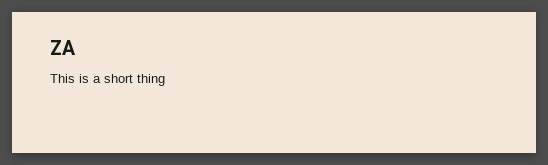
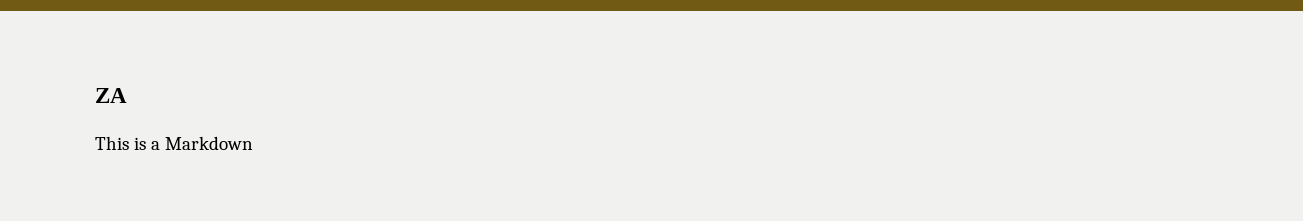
[104,74,165,86] short thing -> [165,136,254,150] Markdown

